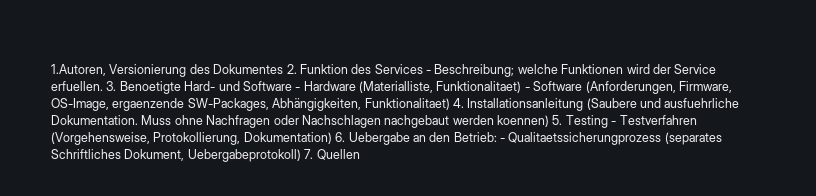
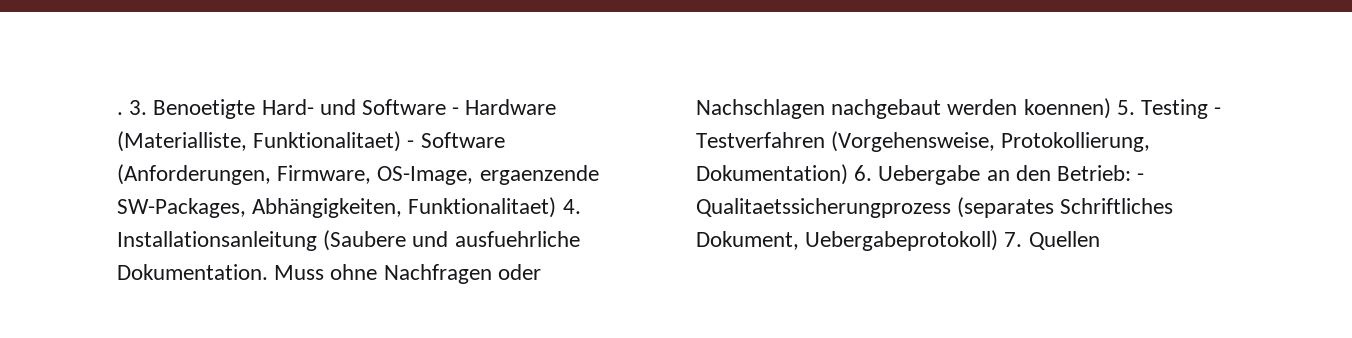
[51,64,717,77] [51,81,103,91] 1.Autoren, Versionierung des Dokumentes 2. Funktion des Services - Beschreibung; welche Funktionen wird der Service erfuellen. -> [117,112,123,115] .

